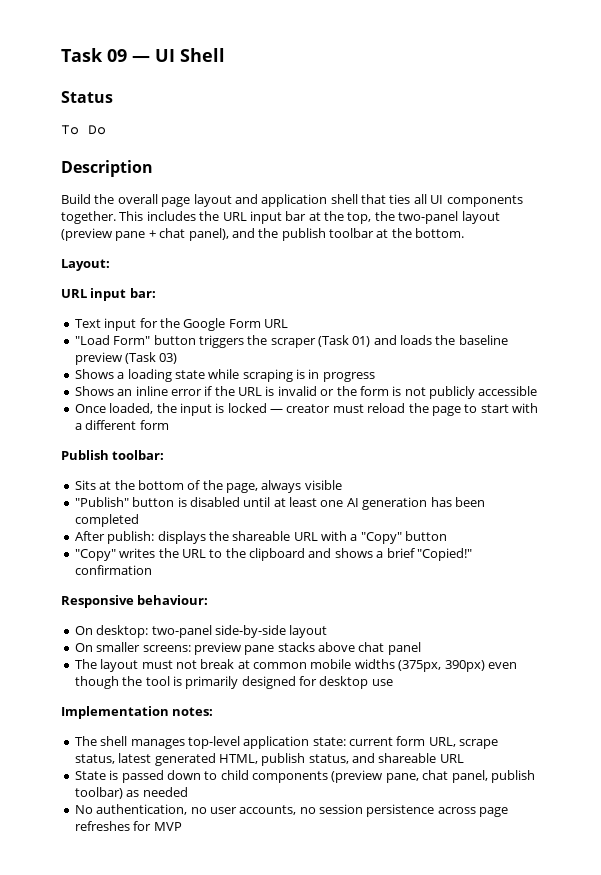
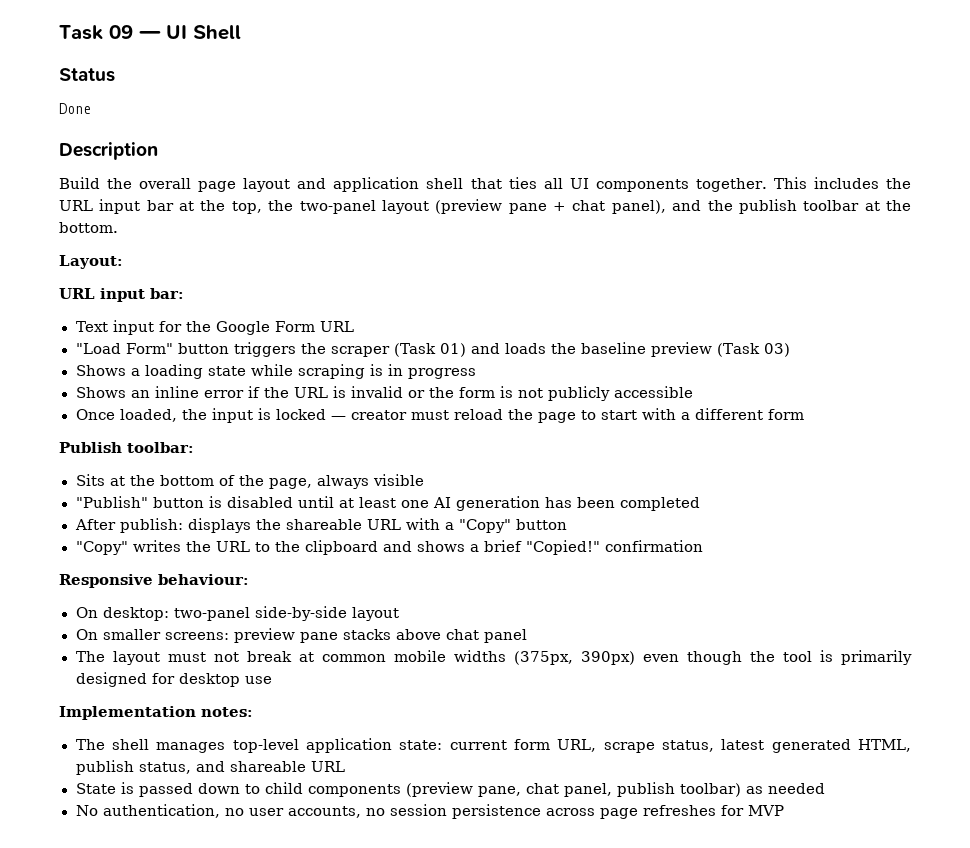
[61,125,106,135] To Do -> [59,103,91,114] Done

